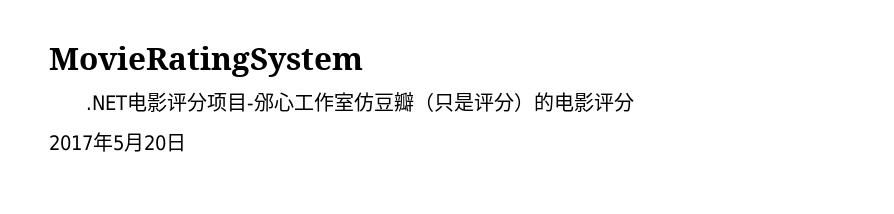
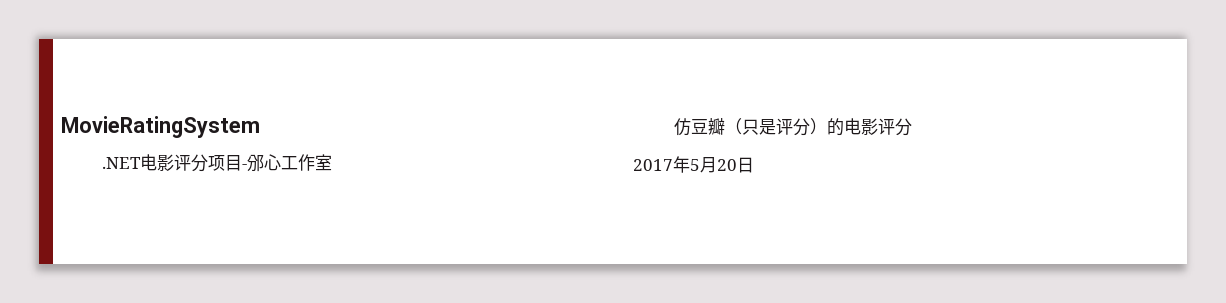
(355, 101) none -> (333, 162) //

